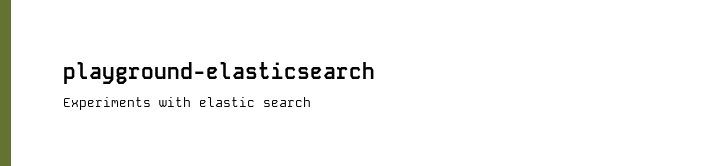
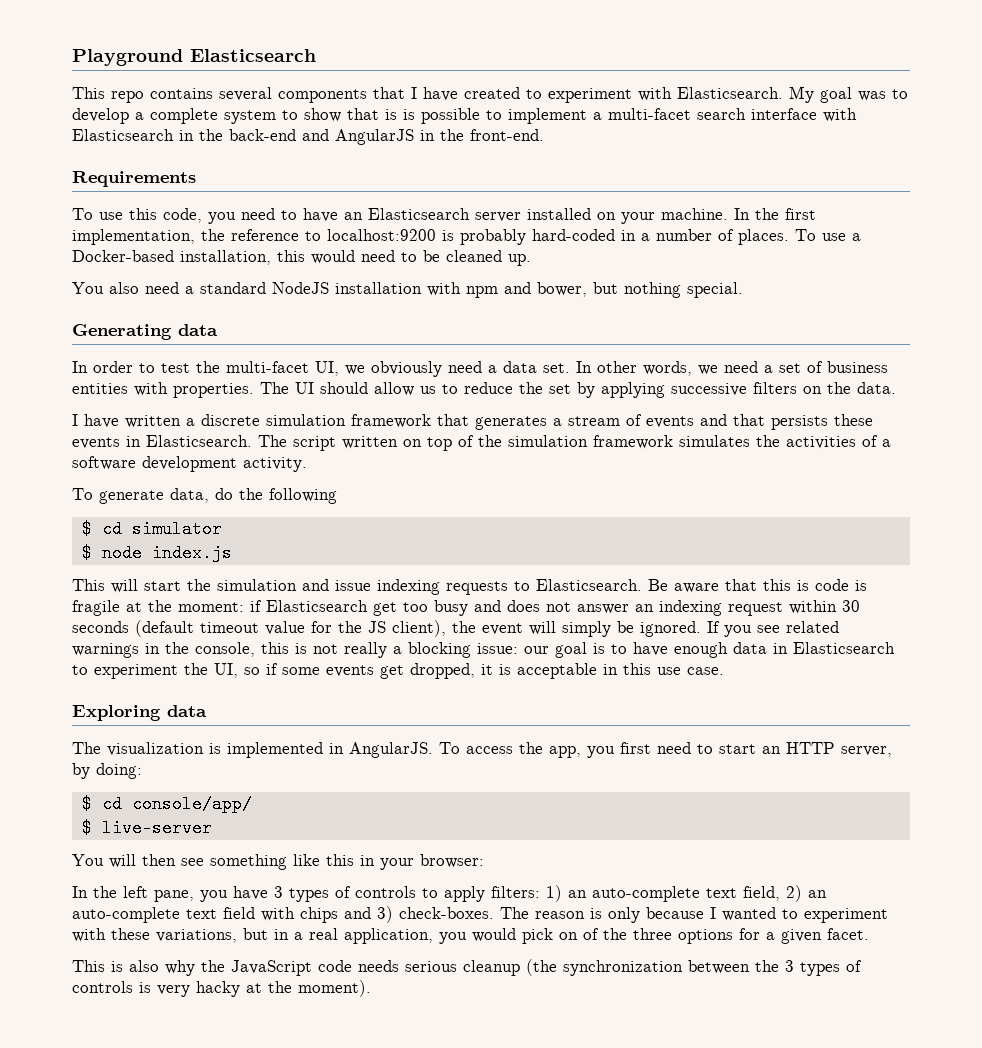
[63,62,375,84] [63,97,311,110] playground-elasticsearch // Experiments with elastic search -> [72,49,316,66] [72,86,908,103] [72,108,857,124] [72,129,544,145] [72,171,196,187] [72,208,816,224] [72,229,861,245] [72,250,531,266] [72,282,743,298] [72,324,218,340] [72,361,888,377] [72,382,896,398] [72,414,873,430] [72,435,891,451] [72,456,307,472] [72,488,337,504] [81,520,222,538] [81,544,232,562] [72,579,867,595] [72,600,860,616] [72,620,839,637] [72,642,895,658] [72,663,724,679] [72,705,207,721] [72,742,892,758] [72,763,142,779] [81,795,252,813] [81,819,212,837] [72,854,484,870] [72,885,827,902] [72,906,888,923] [72,928,869,944] [72,959,862,976] [72,980,371,997] Playground Elasticsearch // This repo contains several components that I have created to experiment with Elasticsearch. My goal was to develop a complete system to show that is is possible to implement a multi-facet search interface with Elasticsearch in the back-end and AngularJS in the front-end. // Requirements // To use this code, you need to have an Elasticsearch server installed on your machine. In the first implementation, the reference to localhost:9200 is probably hard-coded in a number of places. To use a Docker-based installation, this would need to be cleaned up. // You also need a standard NodeJS installation with npm and bower, but nothing special. // Generating data // In order to test the multi-facet UI, we obviously need a data set. In other words, we need a set of business entities with properties. The UI should allow us to reduce the set by applying successive filters on the data. // I have written a discrete simulation framework that generates a stream of events and that persists these events in Elasticsearch. The script written on top of the simulation framework simulates the activities of a software development activity. // To generate data, do the following // $ cd simulator // $ node index.js // This will start the simulation and issue indexing requests to Elasticsearch. Be aware that this is code is fragile at the moment: if Elasticsearch get too busy and does not answer an indexing request within 30 seconds (default timeout value for the JS client), the event will simply be ignored. If you see related warnings in the console, this is not really a blocking issue: our goal is to have enough data in Elasticsearch to experiment the UI, so if some events get dropped, it is acceptable in this use case. // Exploring data // The visualization is implemented in AngularJS. To access the app, you first need to start an HTTP server, by doing: // $ cd console/app/ // $ live-server // You will then see something like this in your browser: // In the left pane, you have 3 types of controls to apply filters: 1) an auto-complete text field, 2) an auto-complete text field with chips and 3) check-boxes. The reason is only because I wanted to experiment with these variations, but in a real application, you would pick on of the three options for a given facet. // This is also why the JavaScript code needs serious cleanup (the synchronization between the 3 types of controls is very hacky at the moment).

